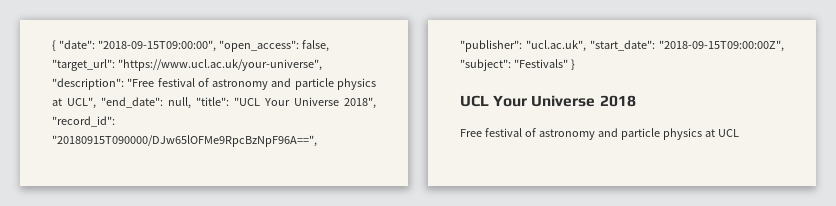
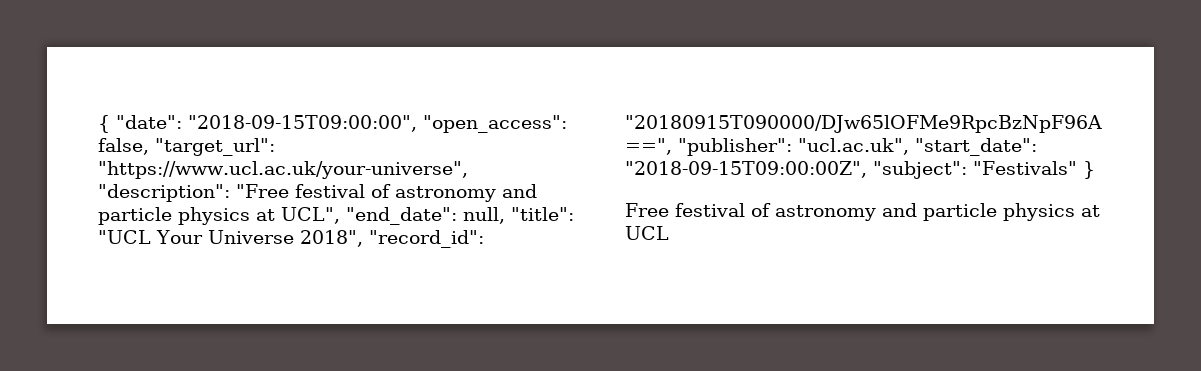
[460,95,636,107] // UCL Your Universe 2018 -> (1095, 170) none

